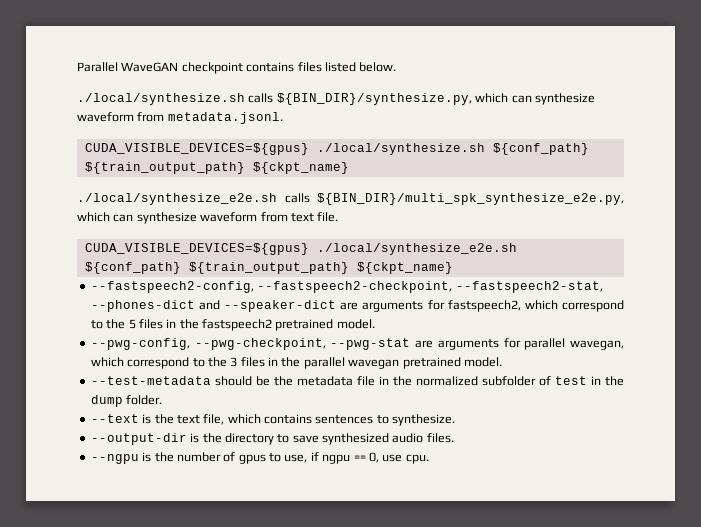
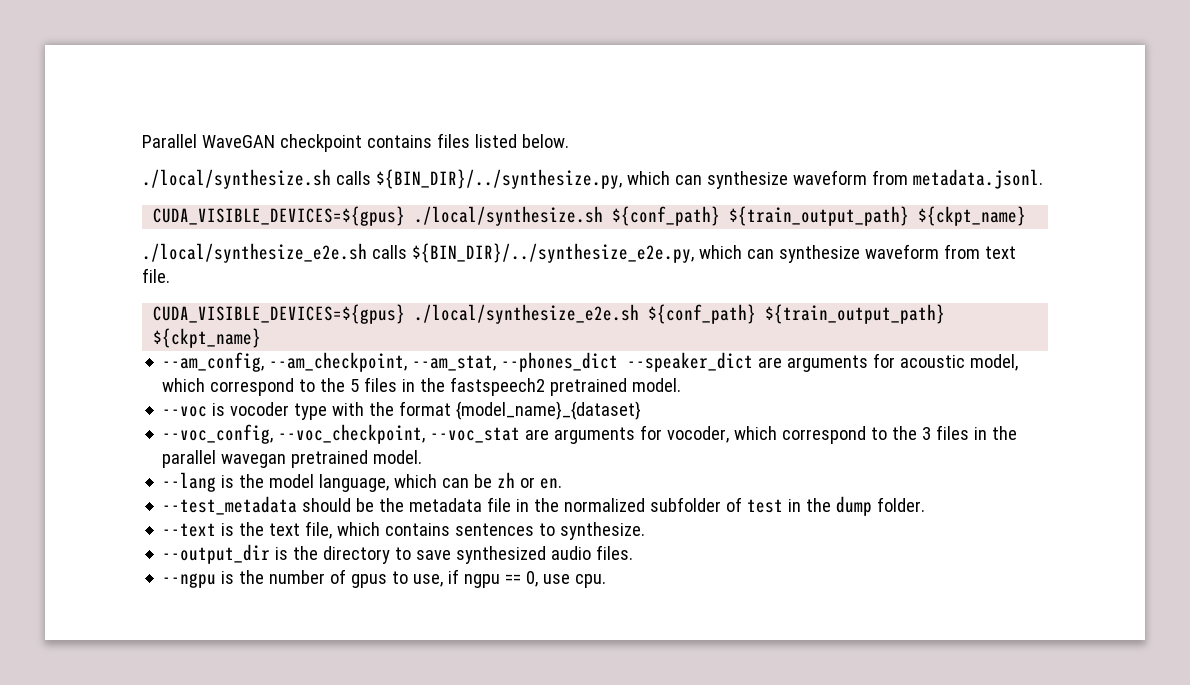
[276,93,472,105] ${BIN_DIR}/synthesize.py, -> [375,169,622,189] ${BIN_DIR}/../synthesize.py,
[317,193,624,205] ${BIN_DIR}/multi_spk_synthesize_e2e.py, -> [411,243,694,263] ${BIN_DIR}/../synthesize_e2e.py,
[90,281,603,293] [90,300,521,312] --fastspeech2-config, --fastspeech2-checkpoint, --fastspeech2-stat, --phones-dict and --speaker-dict are arguments for fastspeech2, -> [162,352,1019,372] --am_config, --am_checkpoint, --am_stat, --phones_dict --speaker_dict are arguments for acoustic model,
[90,338,624,350] --pwg-config, --pwg-checkpoint, --pwg-stat are arguments for parallel wavegan, -> [162,401,642,420] [162,424,730,444] --voc is vocoder type with the format {model_name}_{dataset} // --voc_config, --voc_checkpoint, --voc_stat are arguments for vocoder,
[90,376,211,385] --test-metadata -> [162,472,563,492] [162,496,298,515] --lang is the model language, which can be zh or en. // --test_metadata
[90,433,187,445] --output-dir -> [162,544,271,564] --output_dir

